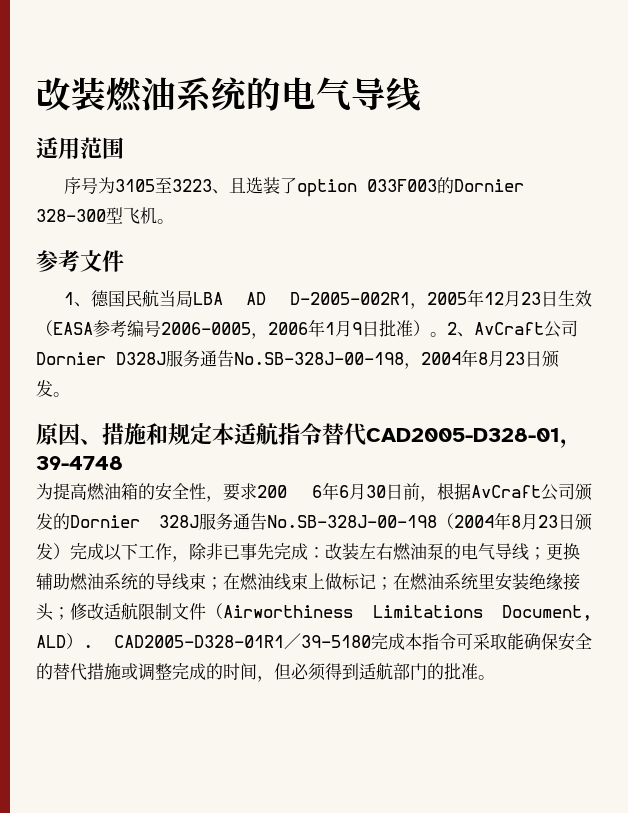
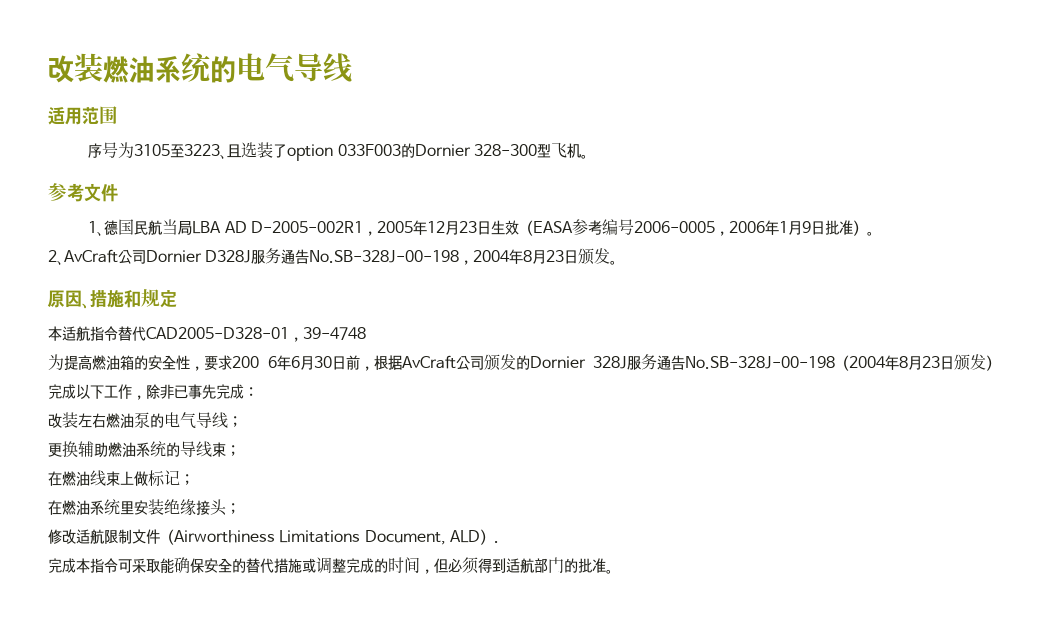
(447, 334) none -> (875, 233) //
(212, 434) none -> (177, 299) //
(325, 552) none -> (258, 392) //
(546, 553) none -> (242, 421) //
(223, 583) none -> (240, 450) //
(393, 583) none -> (194, 479) //
(70, 613) none -> (240, 508) //
[114,633,371,649] CAD2005-D328-01R1／39-5180 -> (499, 542) //

